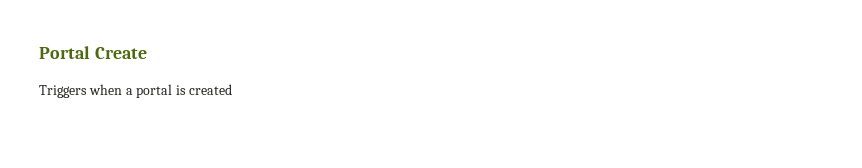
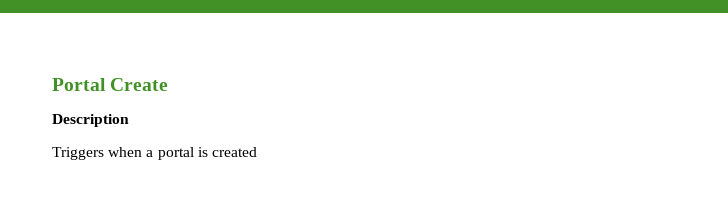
(147, 53) none -> [52,114,129,127] // Description

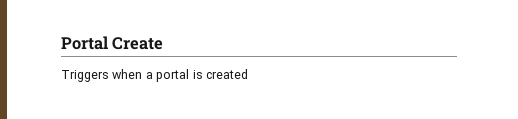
[52,114,129,127] // Description -> (164, 43) none

